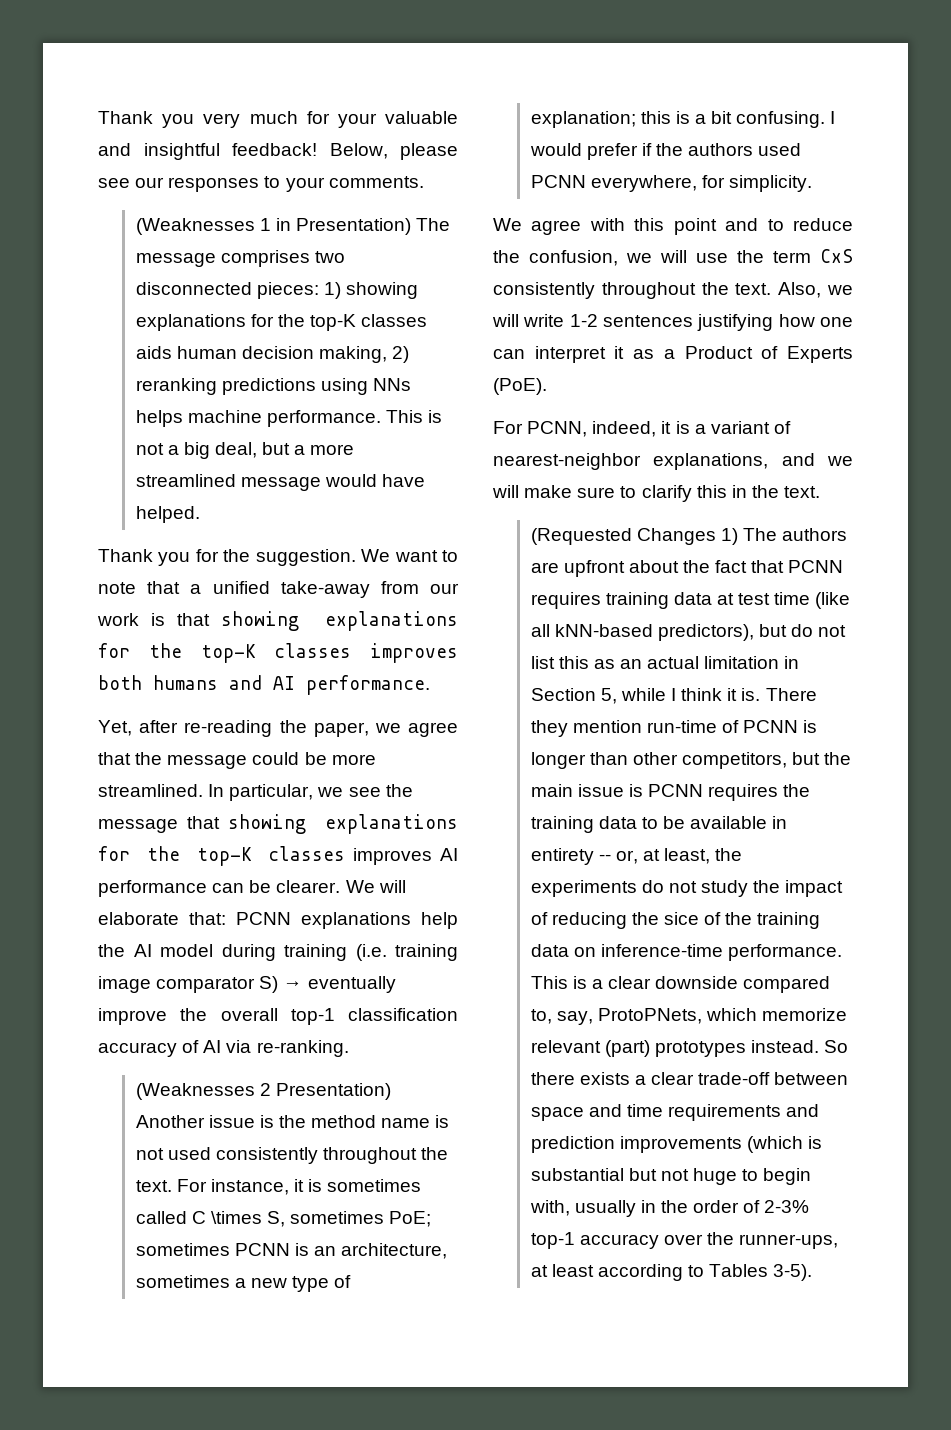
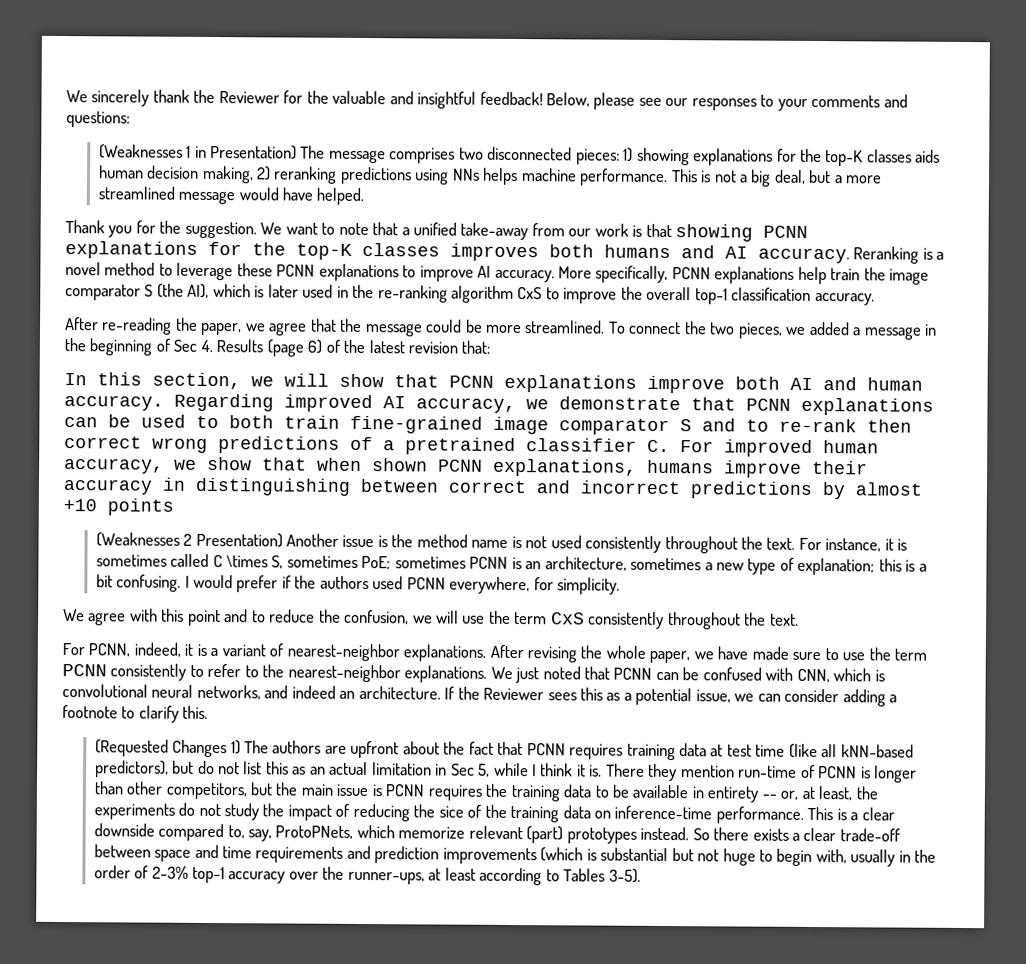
[98,111,377,128] Thank you very much for your -> [66,89,329,107] We sincerely thank the Reviewer for the
[328,176,424,188] comments. -> [811,94,908,108] [66,111,130,128] comments and questions:
(300, 621) none -> [763,225,809,238] PCNN
[306,675,430,695] [98,720,179,736] performance. // Yet, after -> [758,246,945,264] [65,262,930,285] [65,283,875,306] [64,317,99,331] accuracy. Reranking is a novel method to leverage these PCNN explanations to improve AI accuracy. More specifically, PCNN explanations help train the image comparator S (the AI), which is later used in the re-ranking algorithm CxS to improve the overall top-1 classification accuracy. // After
[208,784,413,801] [98,814,458,834] [98,846,458,866] [98,880,406,897] [98,912,458,929] [98,944,458,961] [98,976,396,993] [98,1008,458,1025] [98,1040,349,1057] In particular, we see the message that showing explanations for the top-K classes improves AI performance can be clearer. We will elaborate that: PCNN explanations help the AI model during training (i.e. training image comparator S) → eventually improve the overall top-1 classification accuracy of AI via re-ranking. -> [607,321,937,340] [64,338,491,357] [64,372,923,394] [64,393,934,416] [64,414,912,436] [64,436,879,457] [64,456,868,478] [63,477,923,500] [63,498,174,516] To connect the two pieces, we added a message in the beginning of Sec 4. Results (page 6) of the latest revision that: // In this section, we will show that PCNN explanations improve both AI and human accuracy. Regarding improved AI accuracy, we demonstrate that PCNN explanations can be used to both train fine-grained image comparator S and to re-rank then correct wrong predictions of a pretrained classifier C. For improved human accuracy, we show that when shown PCNN explanations, humans improve their accuracy in distinguishing between correct and incorrect predictions by almost +10 points
[778,282,853,298] [492,314,853,331] [493,346,853,363] [493,378,547,395] Also, we will write 1-2 sentences justifying how one can interpret it as a Product of Experts (PoE). -> (799, 619) none
[653,453,853,470] [492,485,821,502] explanations, and we will make sure to clarify this in the text. -> [403,644,927,664] [62,663,885,684] [62,684,898,707] [62,705,209,723] explanations. After revising the whole paper, we have made sure to use the term PCNN consistently to refer to the nearest-neighbor explanations. We just noted that PCNN can be confused with CNN, which is convolutional neural networks, and indeed an architecture. If the Reviewer sees this as a potential issue, we can consider adding a footnote to clarify this.
[530,688,596,701] Section -> [450,763,475,776] Sec

